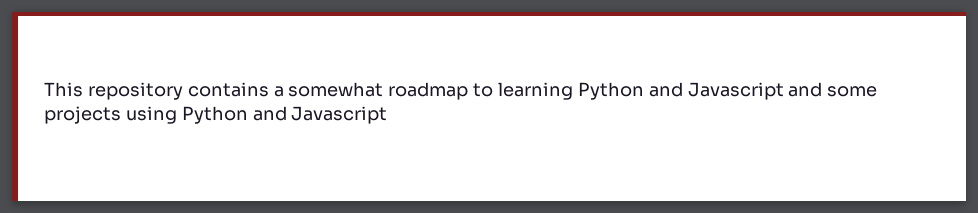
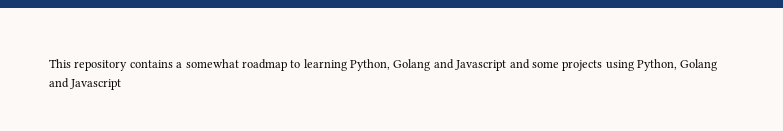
[577,82,644,100] Python -> [350,59,431,71] Python, Golang
[181,106,248,124] Python -> [637,59,718,71] Python, Golang

